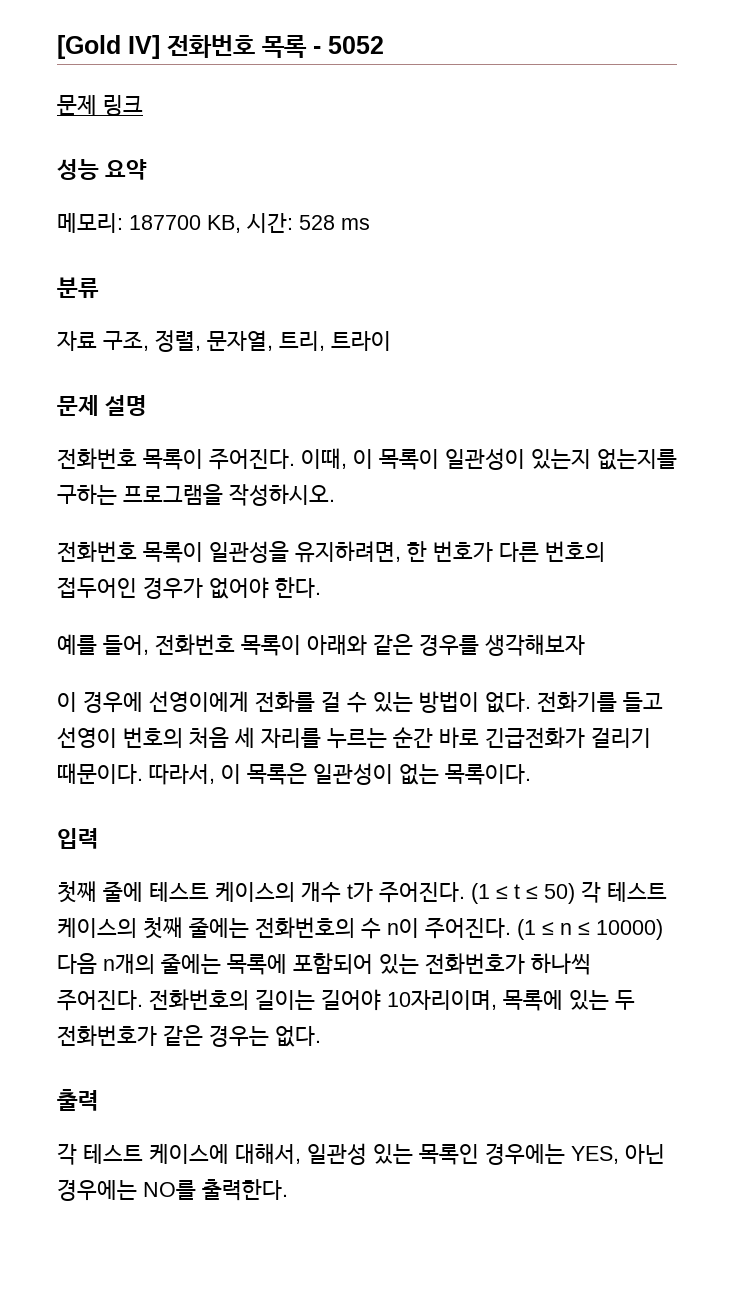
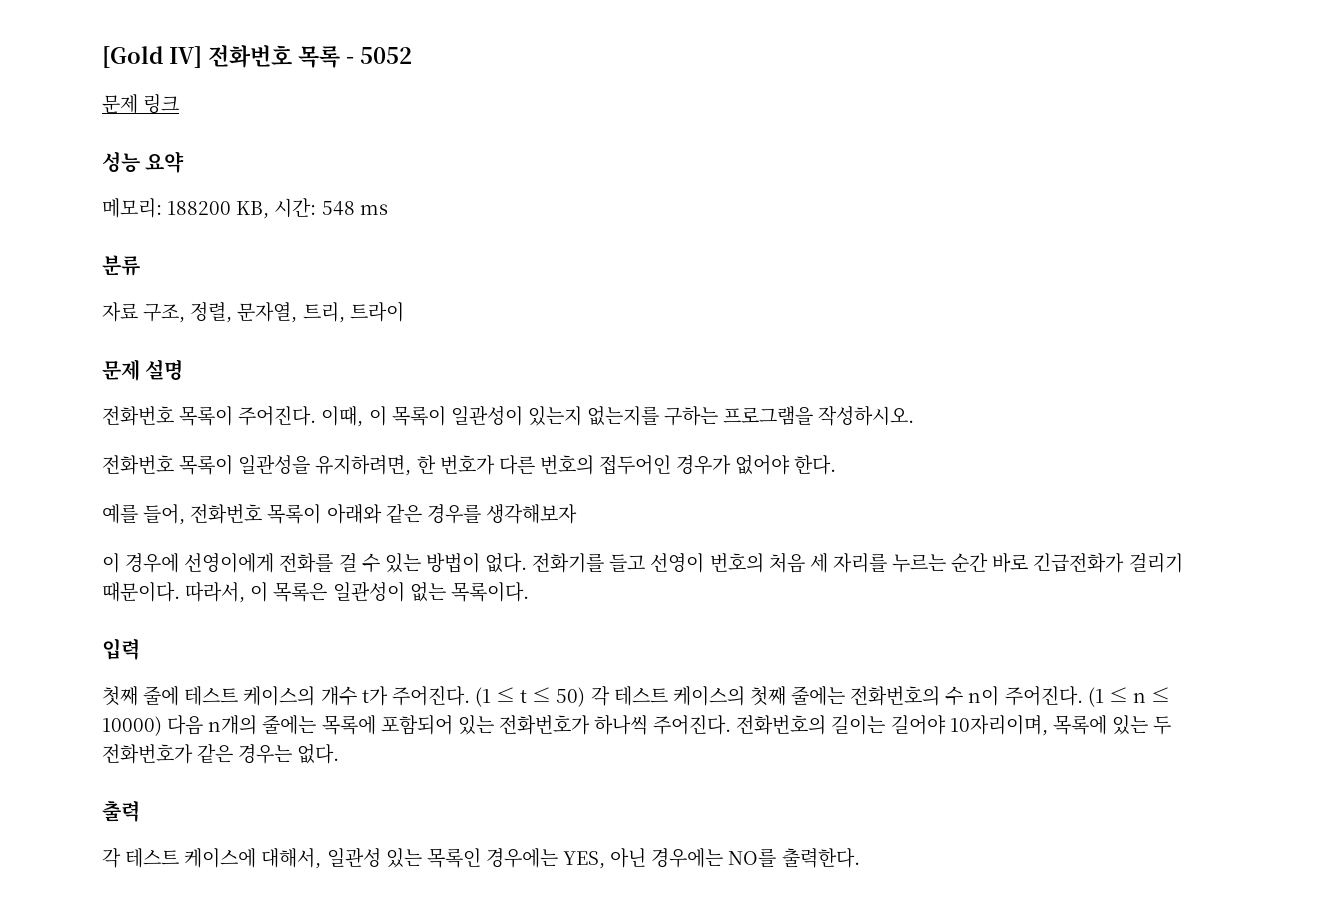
[129,215,201,230] 187700 -> [167,201,232,215] 188200
[299,215,335,230] 528 -> [321,201,355,216] 548

